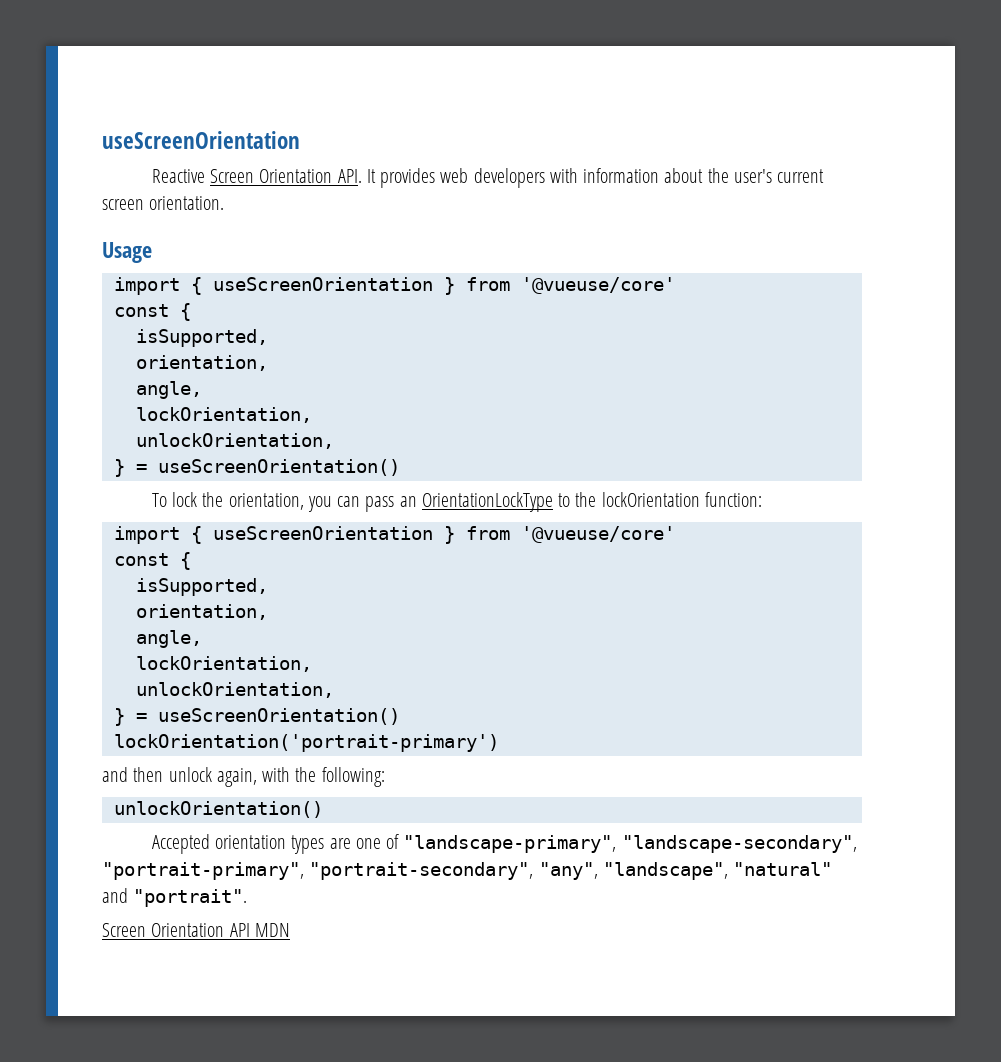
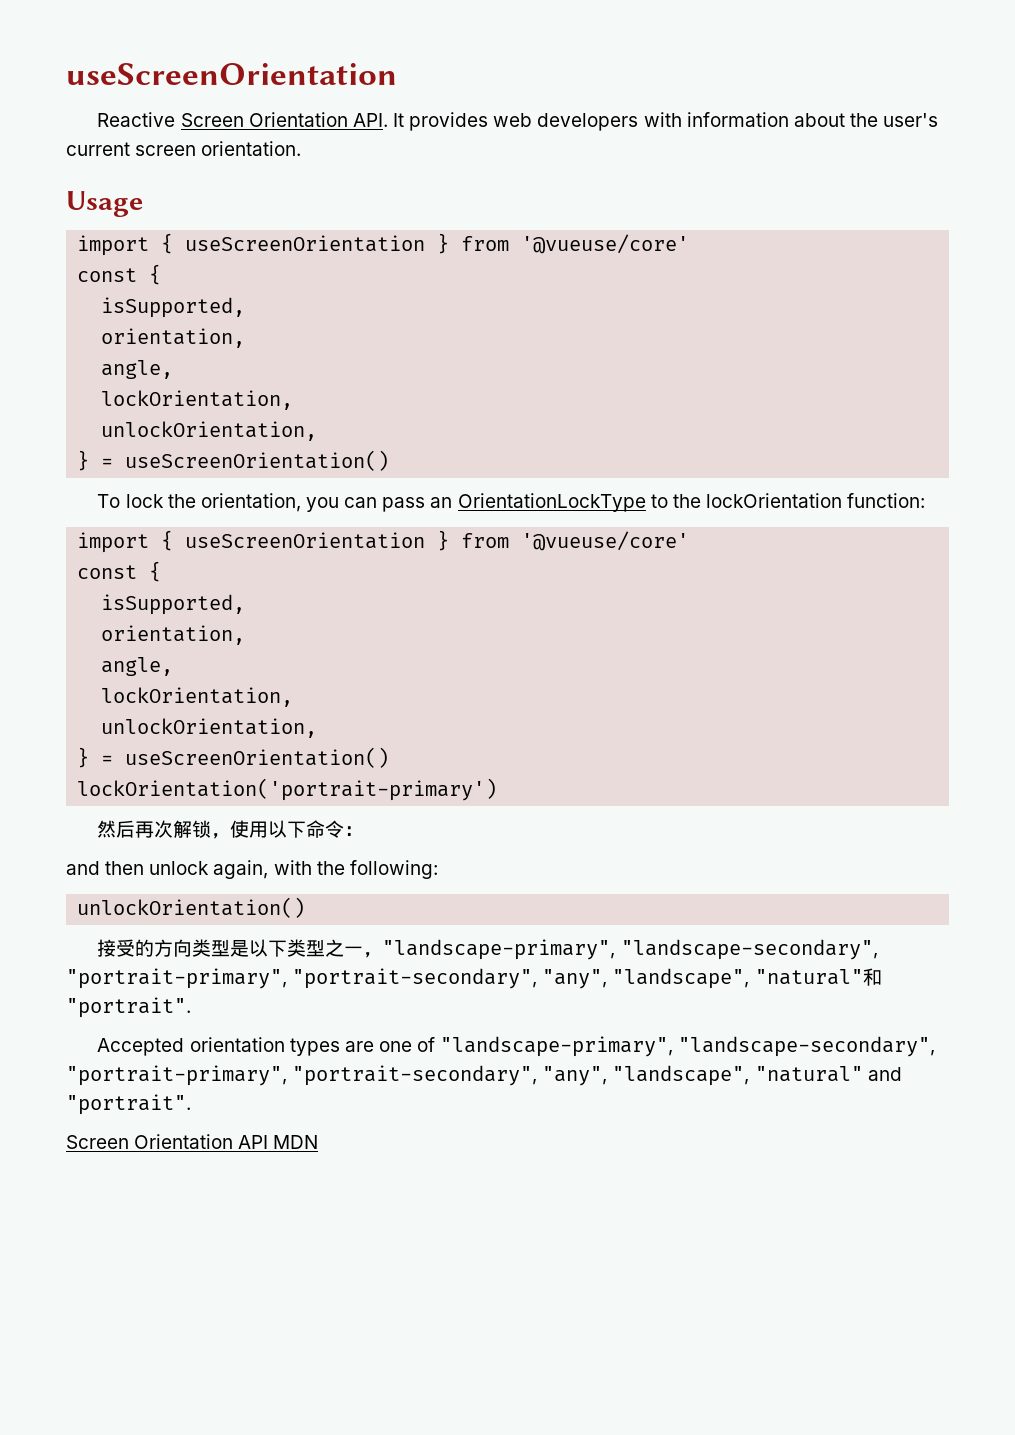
(499, 743) none -> [97,820,364,839] // 然后再次解锁，使用以下命令：
(323, 809) none -> [97,939,878,960] [66,968,882,989] [66,997,191,1018] // 接受的方向类型是以下类型之一，"landscape-primary", "landscape-secondary", "portrait-primary", "portrait-secondary", "any", "landscape", "natural"和"portrait".

